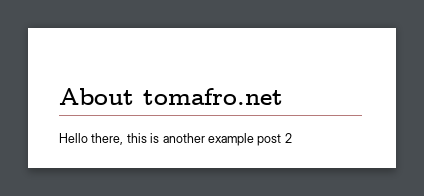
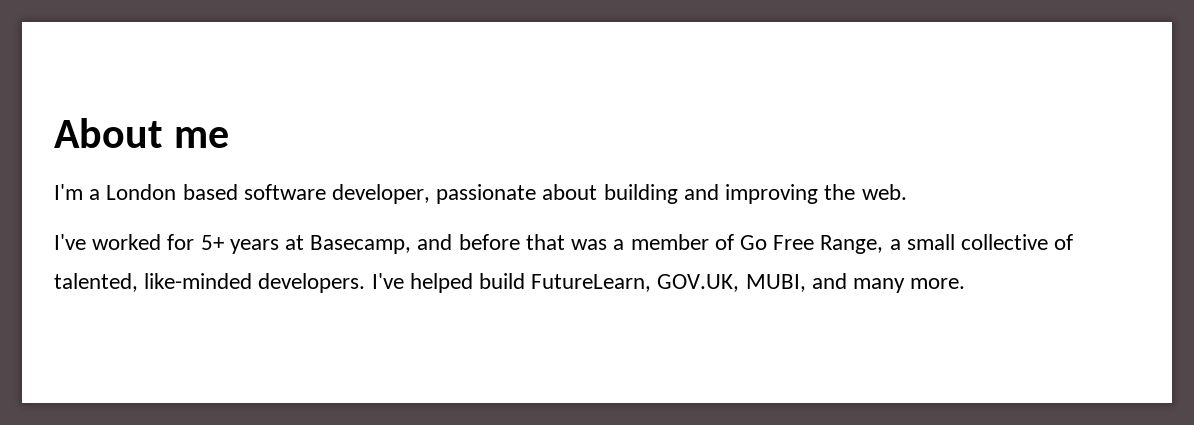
[143,88,283,105] [59,133,292,146] tomafro.net // Hello there, this is another example post 2 -> [174,127,230,148] [54,184,907,204] [54,234,1074,254] [54,273,966,293] me // I'm a London based software developer, passionate about building and improving the web. // I've worked for 5+ years at Basecamp, and before that was a member of Go Free Range, a small collective of talented, like-minded developers. I've helped build FutureLearn, GOV.UK, MUBI, and many more.

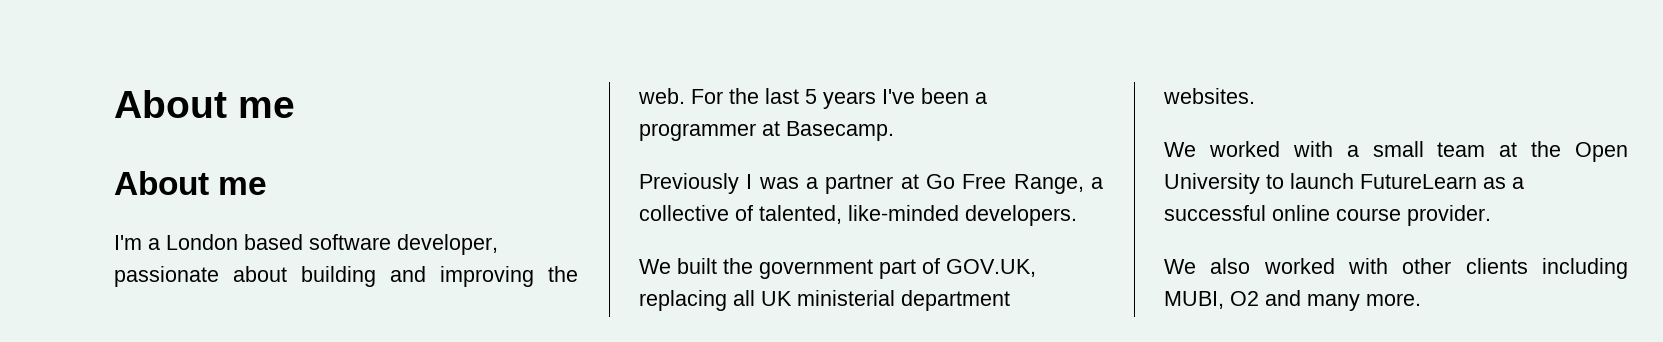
[54,118,230,148] About me -> [114,90,295,118] [114,171,268,195] About me // About me
[54,234,734,254] // I've worked for 5+ years at Basecamp, and before that was a member of -> [691,88,987,109] [639,121,894,141] [639,173,919,194] For the last 5 years I've been a programmer at Basecamp. // Previously I was a partner at
[906,234,955,250] small -> (1103, 183) none
[371,273,806,293] I've helped build FutureLearn, GOV.UK, MUBI, -> [639,258,1036,279] [639,290,1010,311] [1163,88,1255,104] [1164,141,1628,162] [1164,173,1524,194] [1164,205,1491,226] [1164,258,1628,279] [1164,291,1259,309] // We built the government part of GOV.UK, replacing all UK ministerial department websites. // We worked with a small team at the Open University to launch FutureLearn as a successful online course provider. // We also worked with other clients including MUBI, O2

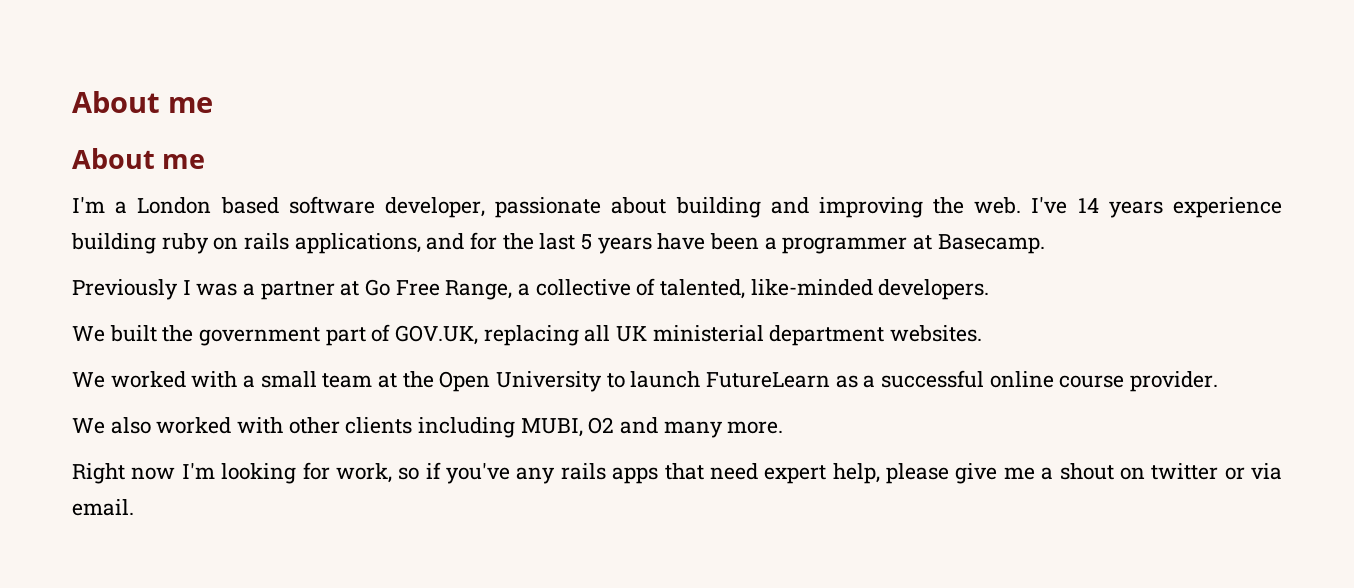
[691,89,723,104] For -> [1031,197,1282,218] [71,232,498,254] I've 14 years experience building ruby on rails applications, and for
[882,89,915,104] I've -> [657,233,706,250] have
(1421, 299) none -> [72,462,1282,484] [72,499,134,516] // Right now I'm looking for work, so if you've any rails apps that need expert help, please give me a shout on twitter or via email.

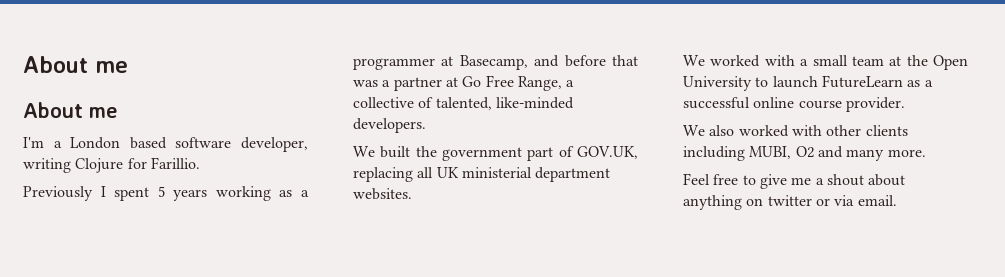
[495,197,1282,218] [71,232,1045,254] [72,279,191,300] passionate about building and improving the web. I've 14 years experience building ruby on rails applications, and for the last 5 years have been a programmer at Basecamp. // Previously I -> [23,157,200,173] [23,186,309,201] [353,55,638,70] writing Clojure for Farillio. // Previously I spent 5 years working as a programmer at Basecamp, and before that
[72,462,949,484] Right now I'm looking for work, so if you've any rails apps that need expert help, please -> [683,173,756,185] Feel free to
(1114, 471) none -> [868,174,906,186] [683,195,742,210] about anything

